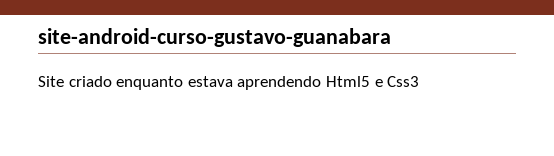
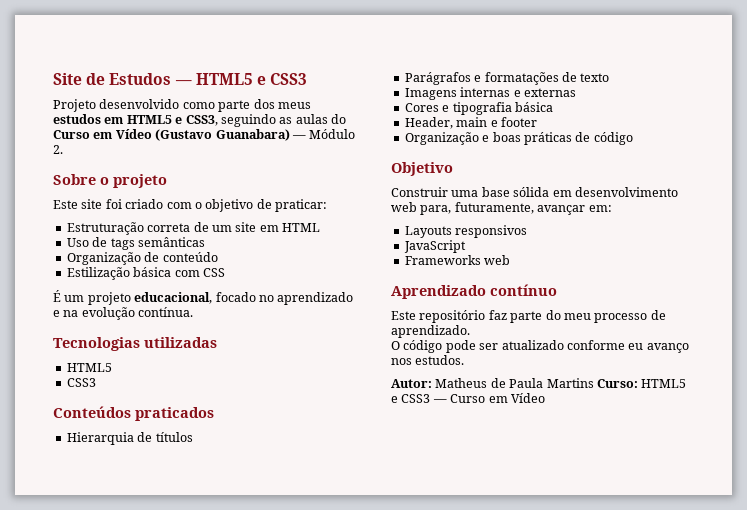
[38,28,391,47] [38,76,420,90] site-android-curso-gustavo-guanabara // Site criado enquanto estava aprendendo Html5 e Css3 -> [53,73,308,85] [53,99,311,112] [53,114,346,127] [53,129,356,141] [53,145,63,154] [53,174,167,188] [53,199,327,212] [66,222,320,235] [66,237,205,250] [66,252,218,265] [66,267,225,280] [53,290,354,305] [53,307,194,320] [53,337,217,351] [66,363,112,372] [66,378,96,387] [53,406,214,421] [66,432,193,445] [404,72,610,85] [404,87,576,100] [404,102,553,115] [404,117,537,129] [404,132,633,145] [391,162,453,176] [391,187,678,197] [391,202,612,215] [404,225,528,238] [403,240,466,253] [404,255,511,265] [391,284,557,299] [391,310,666,323] [391,325,470,338] [391,340,689,353] [391,355,465,365] [391,378,687,388] [391,393,545,403] Site de Estudos — HTML5 e CSS3 // Projeto desenvolvido como parte dos meus estudos em HTML5 e CSS3, seguindo as aulas do Curso em Vídeo (Gustavo Guanabara) — Módulo 2. // Sobre o projeto // Este site foi criado com o objetivo de praticar: // Estruturação correta de um site em HTML // Uso de tags semânticas // Organização de conteúdo // Estilização básica com CSS // É um projeto educacional, focado no aprendizado e na evolução contínua. // Tecnologias utilizadas // HTML5 // CSS3 // Conteúdos praticados // Hierarquia de títulos // Parágrafos e formatações de texto // Imagens internas e externas // Cores e tipografia básica // Header, main e footer // Organização e boas práticas de código // Objetivo // Construir uma base sólida em desenvolvimento web para, futuramente, avançar em: // Layouts responsivos // JavaScript // Frameworks web // Aprendizado contínuo // Este repositório faz parte do meu processo de aprendizado. // O código pode ser atualizado conforme eu avanço nos estudos. // Autor: Matheus de Paula Martins Curso: HTML5 e CSS3 — Curso em Vídeo

